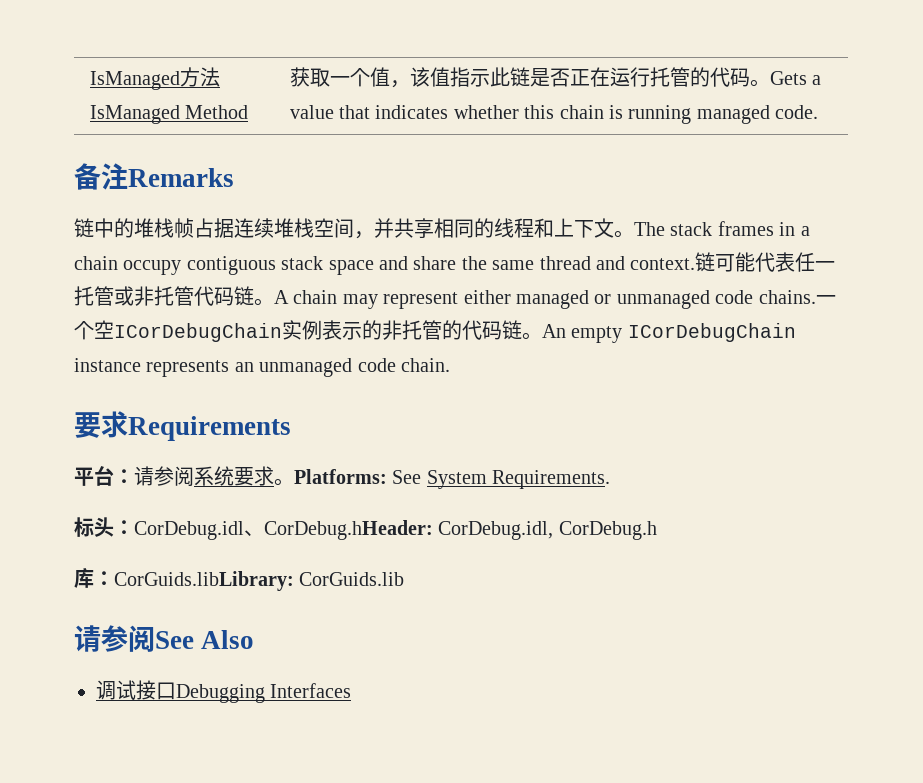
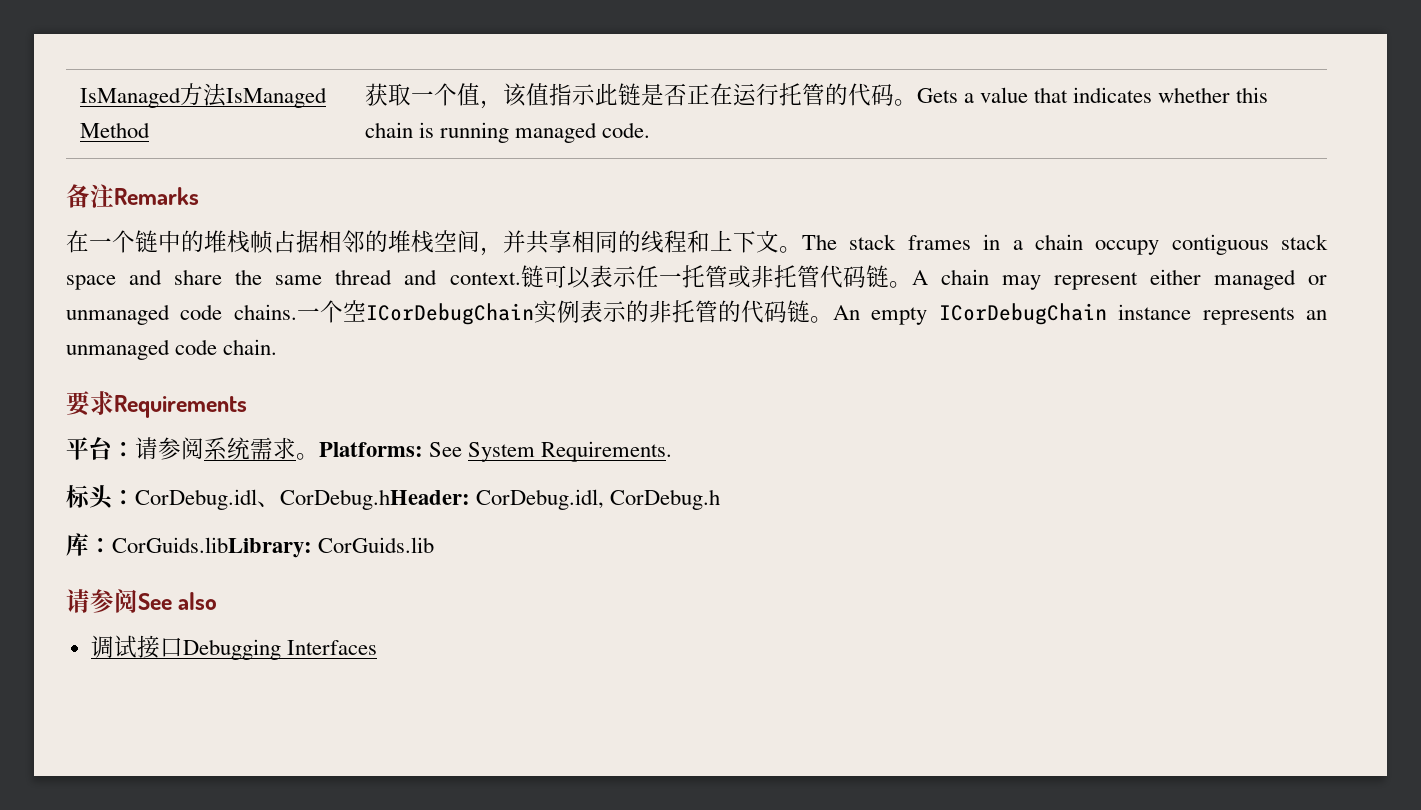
(234, 177) none -> [66,230,135,253] 在一个
[234,218,274,238] 连续 -> [319,230,388,253] 相邻的
[735,252,796,272] 能代表 -> [566,265,636,289] 以表示
[234,467,254,486] 要 -> [250,437,273,460] 需
[201,630,255,649] Also -> [178,592,218,610] also

